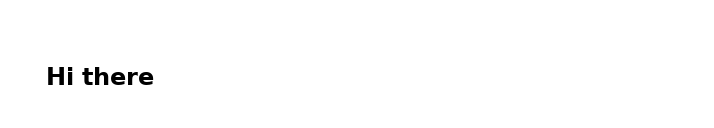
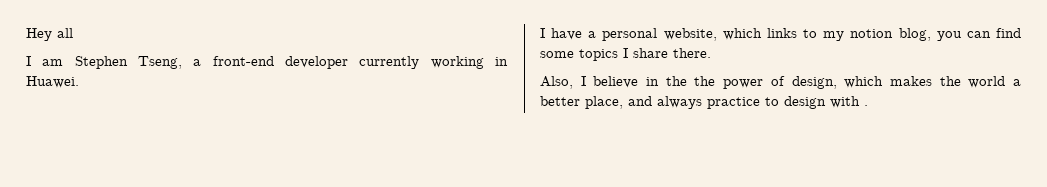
[46,67,154,85] Hi there -> [26,28,73,41] [26,56,508,69] [26,76,79,88] [540,28,1021,41] [540,48,711,61] [540,76,1021,89] [540,96,868,109] Hey all // I am Stephen Tseng, a front-end developer currently working in Huawei. // I have a personal website, which links to my notion blog, you can find some topics I share there. // Also, I believe in the the power of design, which makes the world a better place, and always practice to design with .

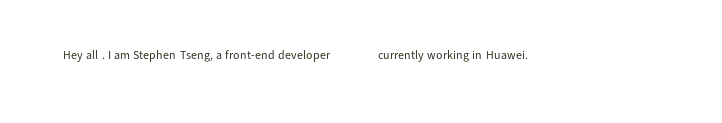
(73, 33) // -> [101,57,105,59] .
[540,28,1021,41] [540,48,711,61] [540,76,1021,89] [540,96,868,109] // I have a personal website, which links to my notion blog, you can find some topics I share there. // Also, I believe in the the power of design, which makes the world a better place, and always practice to design with . -> (528, 55) none

